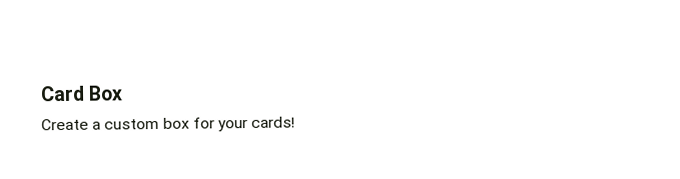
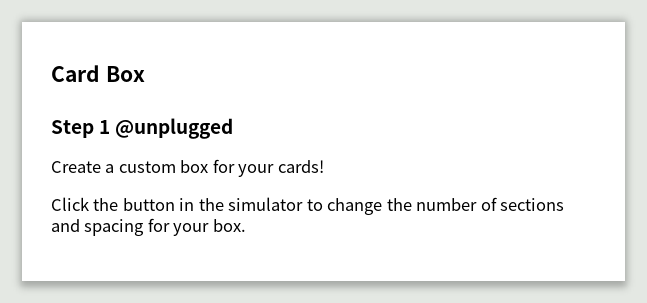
(124, 93) none -> [51,118,234,139] // Step 1 @unplugged
(296, 122) none -> [51,197,565,215] [51,218,246,236] // Click the button in the simulator to change the number of sections and spacing for your box.

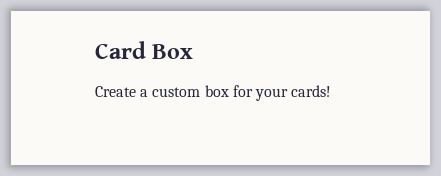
[51,118,234,139] // Step 1 @unplugged -> (194, 51) none
[51,197,565,215] [51,218,246,236] // Click the button in the simulator to change the number of sections and spacing for your box. -> (332, 91) none

